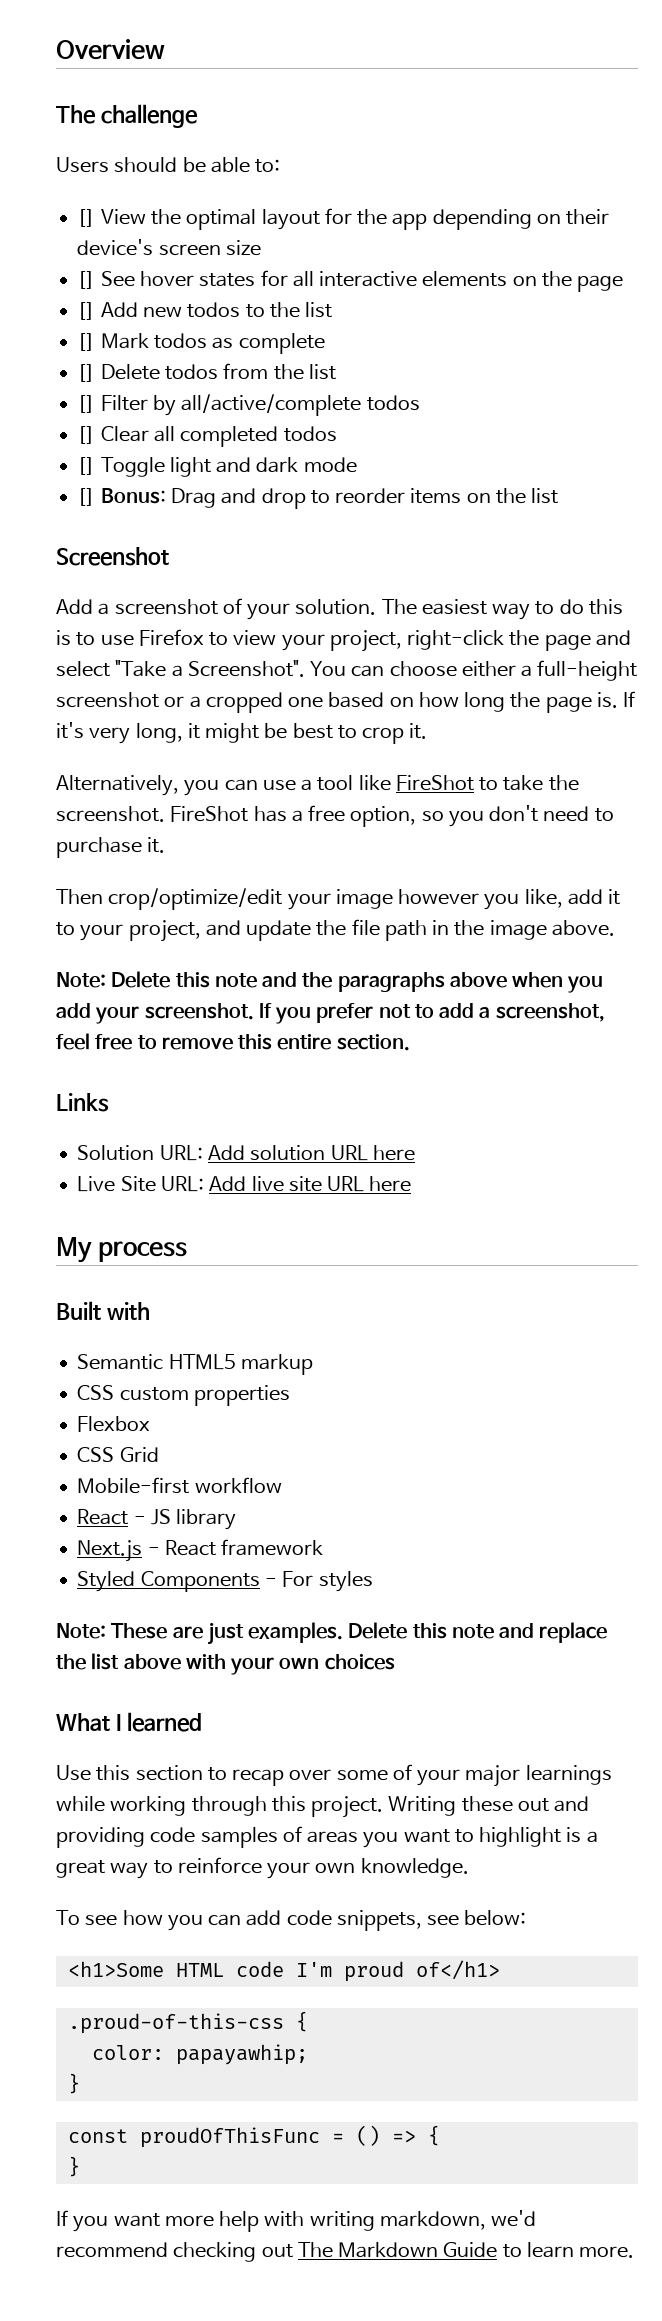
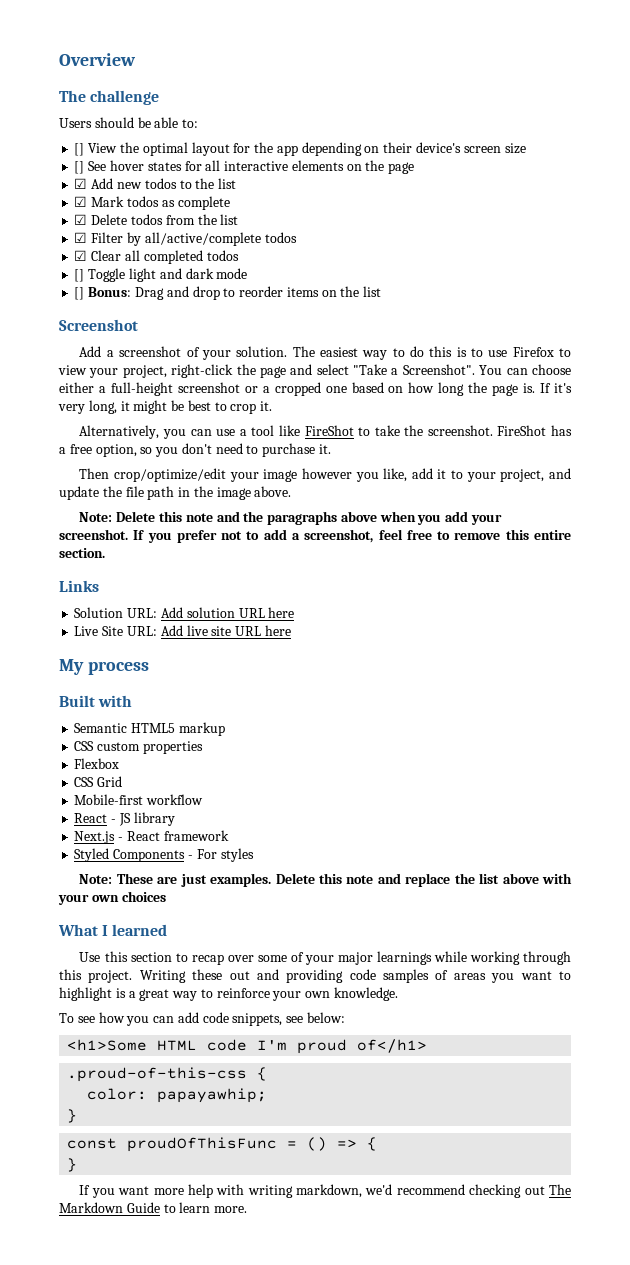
[77,302,96,320] [] -> [74,178,88,189] ☑
[77,333,96,351] [] -> [74,196,88,207] ☑
[77,364,96,382] [] -> [74,214,88,225] ☑
[77,395,96,413] [] -> [74,232,88,243] ☑
[77,426,96,444] [] -> [74,250,88,261] ☑

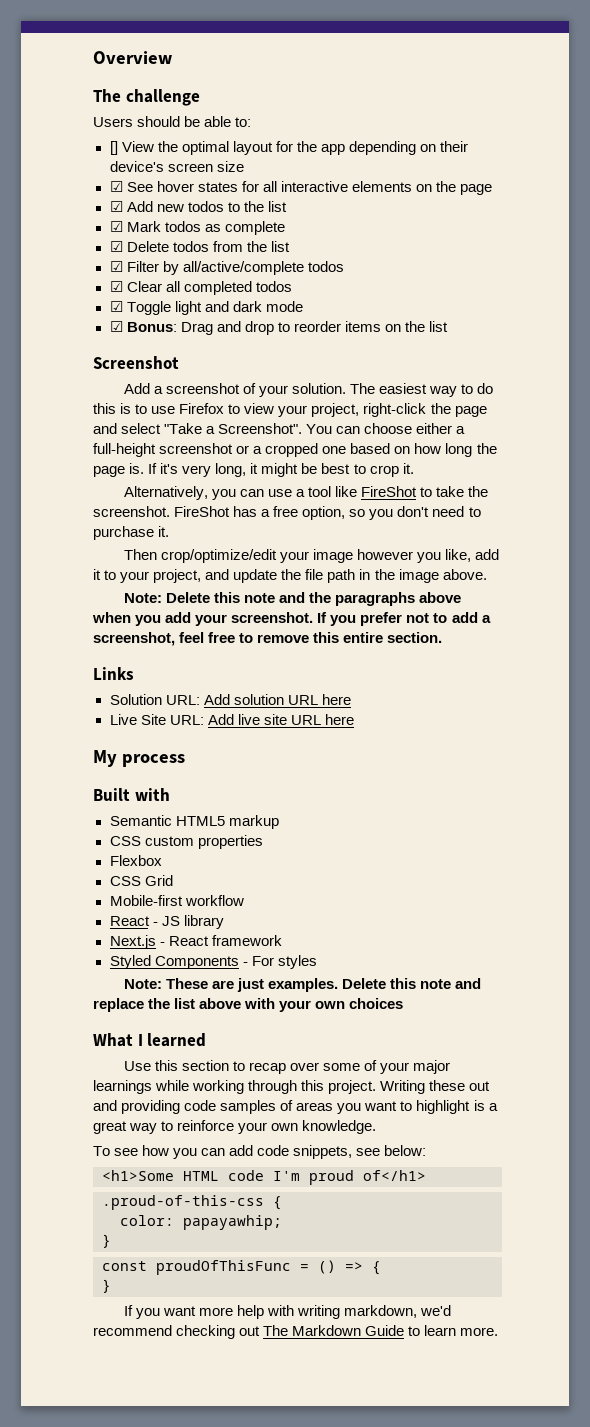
[74,161,85,174] [] -> [109,181,123,192] ☑
[74,269,85,282] [] -> [109,301,123,312] ☑
[74,287,85,300] [] -> [109,321,123,332] ☑

